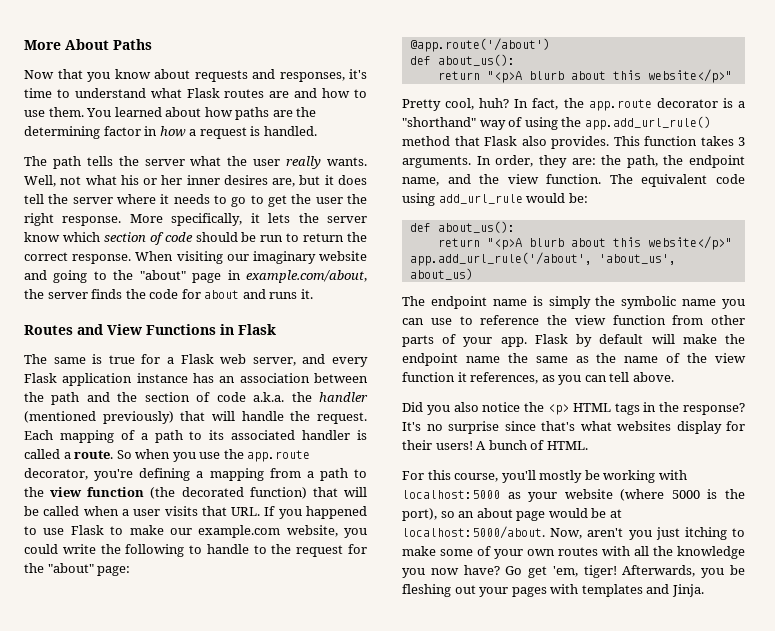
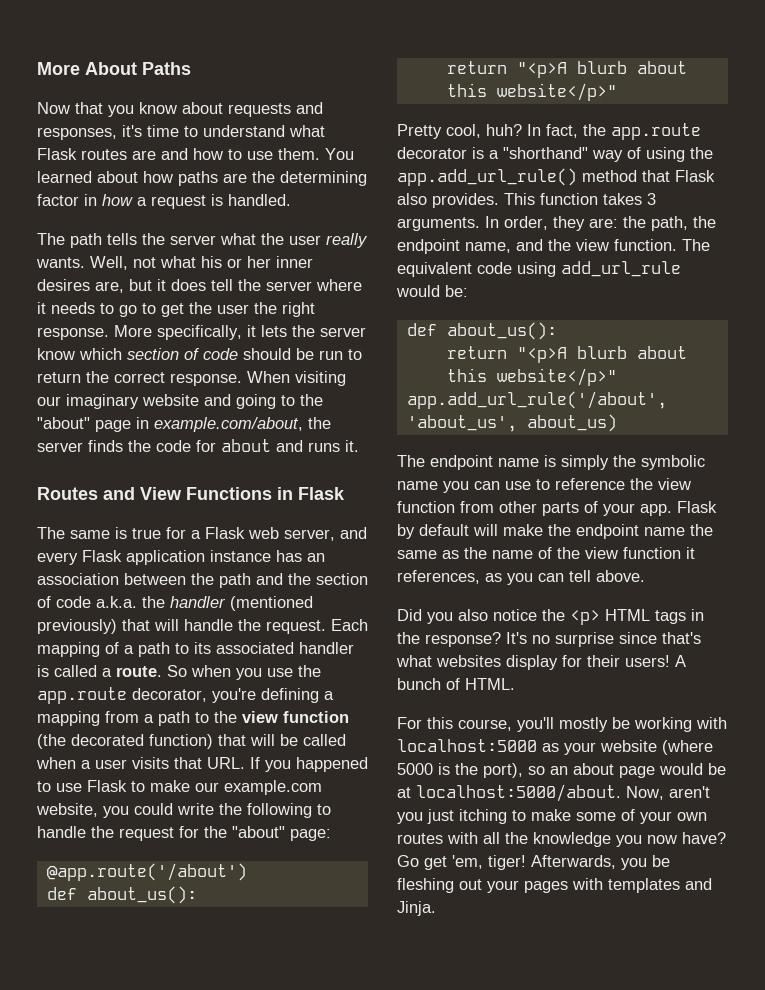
[253,545,267,554] to -> (86, 832) none

